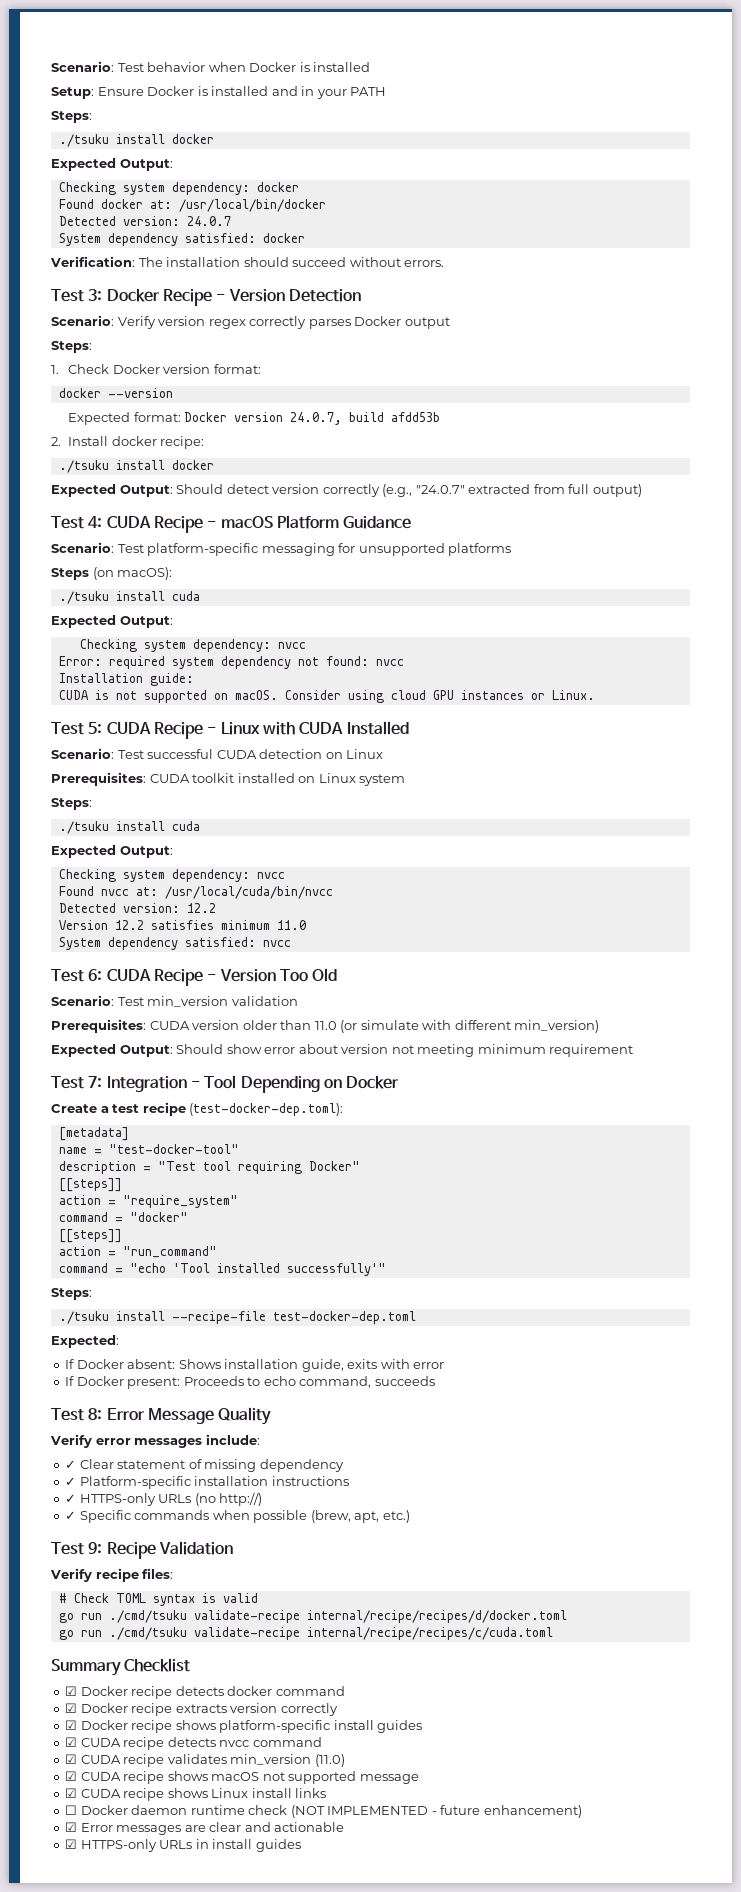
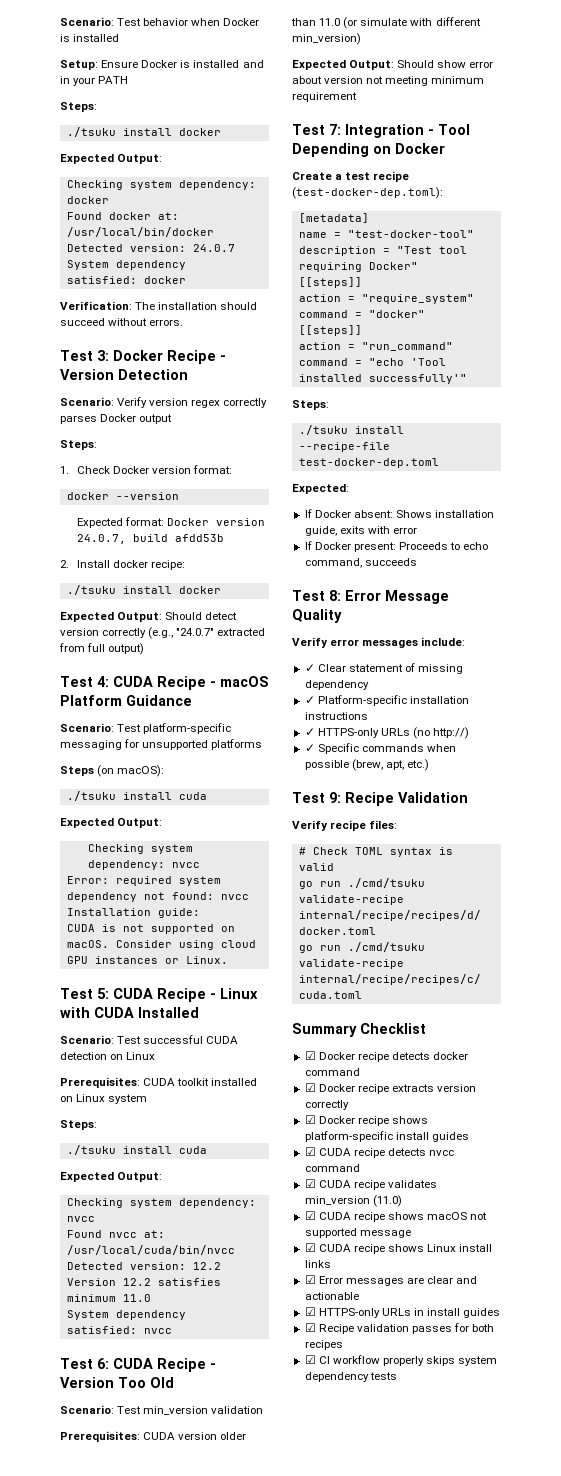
[65,1805,582,1818] // ☐ Docker daemon runtime check (NOT IMPLEMENTED - future enhancement) -> (331, 1264) none
(301, 1845) none -> [304,1323,495,1334] [304,1340,343,1350] [304,1355,498,1366] [304,1372,397,1382] // ☑ Recipe validation passes for both recipes // ☑ CI workflow properly skips system dependency tests

